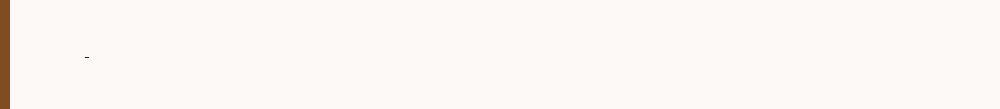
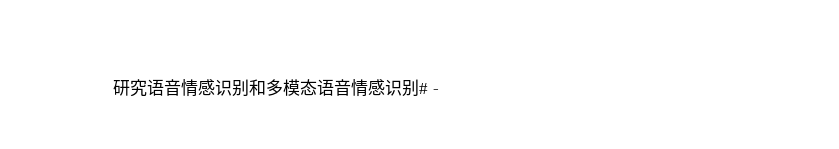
(84, 59) none -> [112,79,428,97] 研究语音情感识别和多模态语音情感识别#

